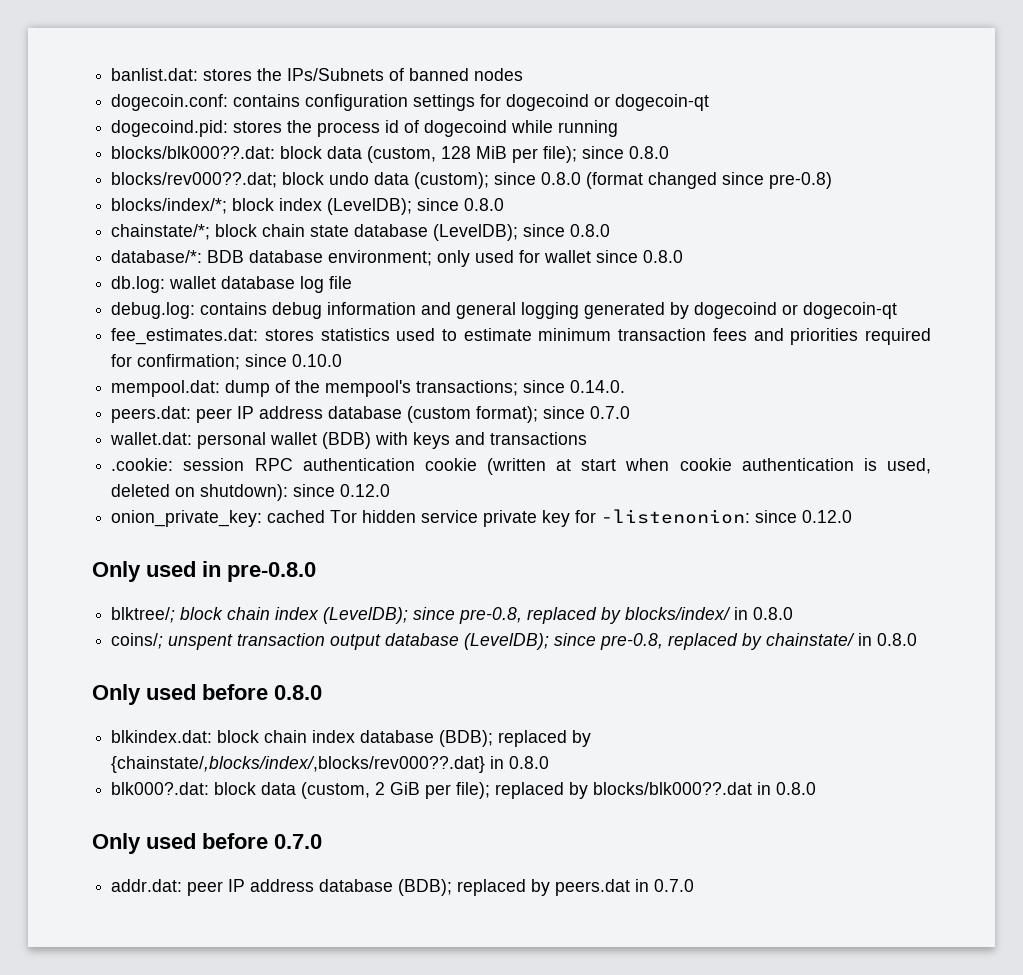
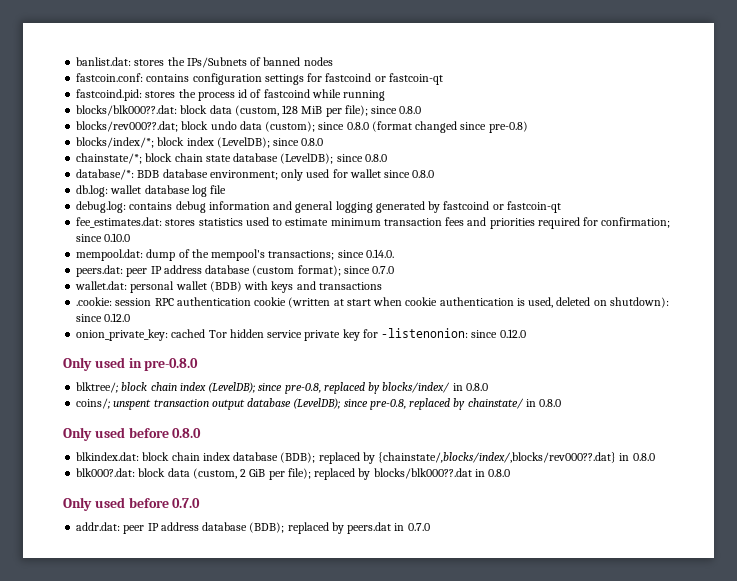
[111,94,229,111] dogecoin.conf: -> [76,73,144,82] fastcoin.conf:
[506,94,710,111] [111,120,229,137] dogecoind or dogecoin-qt // dogecoind.pid: -> [325,73,443,85] [76,89,143,101] fastcoind or fastcoin-qt // fastcoind.pid:
[424,120,508,137] dogecoind -> [263,89,310,98] fastcoind
[694,302,898,319] dogecoind or dogecoin-qt -> [443,201,561,213] fastcoind or fastcoin-qt

